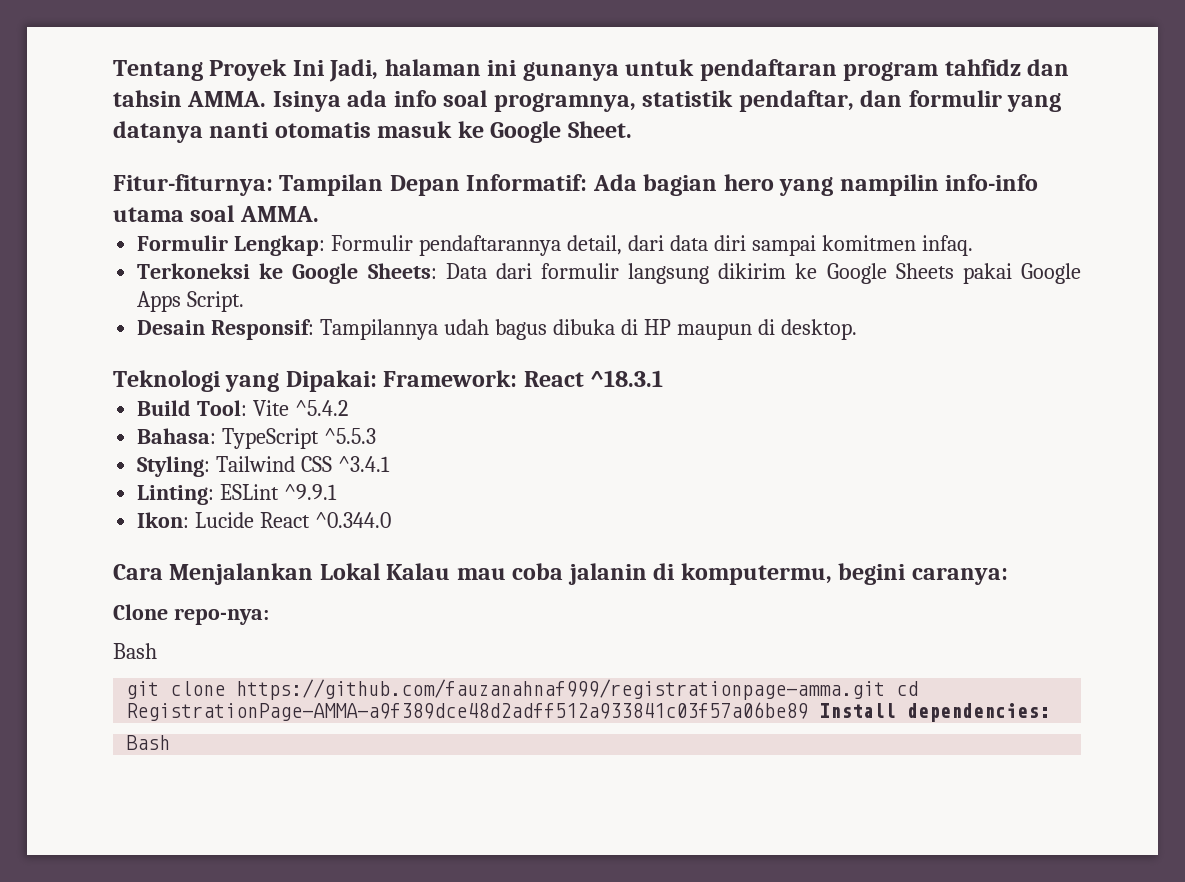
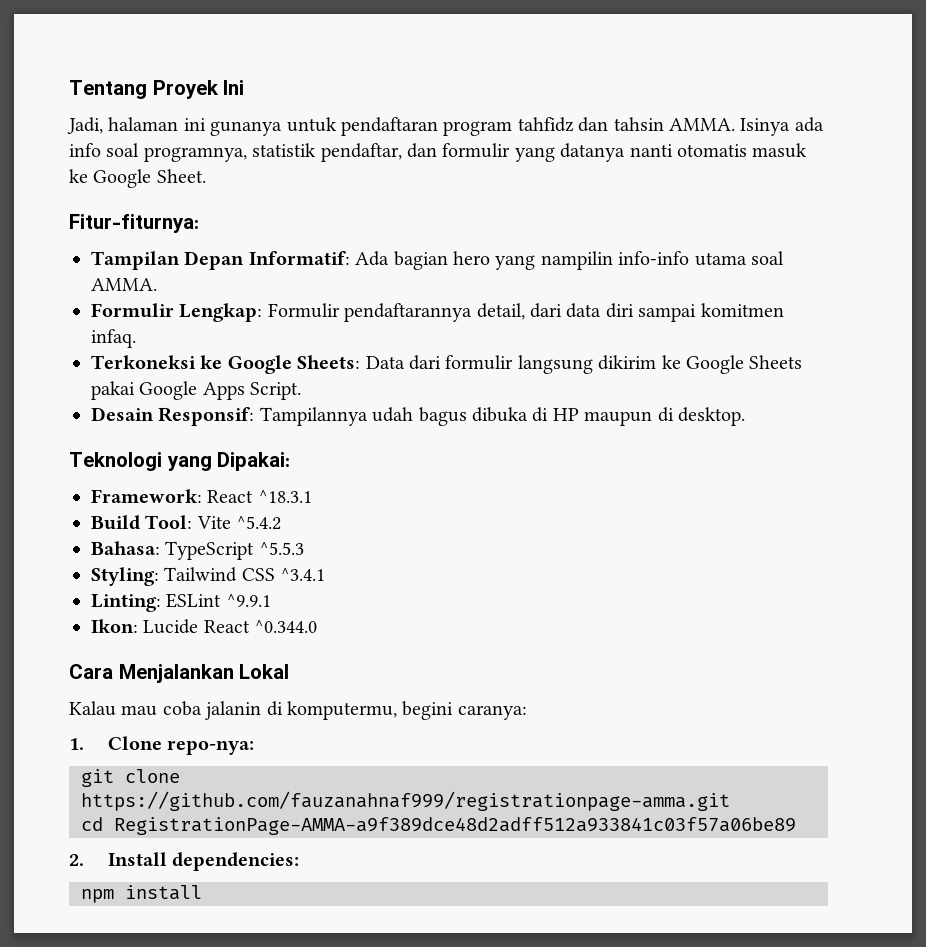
(325, 68) none -> (245, 87) //
(273, 185) none -> (199, 223) //
(377, 381) none -> (291, 461) //
(380, 571) none -> (290, 671) //
(1008, 576) none -> [69,738,84,750] 1.
[113,643,157,659] // Bash -> (255, 747) none
(886, 689) none -> (730, 801) //
(809, 711) none -> [69,854,84,866] // 2.
[126,735,171,750] Bash -> [81,885,202,903] npm install

